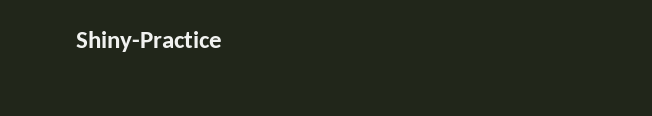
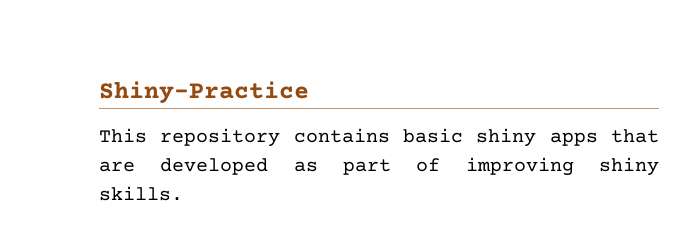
(222, 41) none -> [99,128,659,147] [99,157,659,176] [99,186,183,201] // This repository contains basic shiny apps that are developed as part of improving shiny skills.

